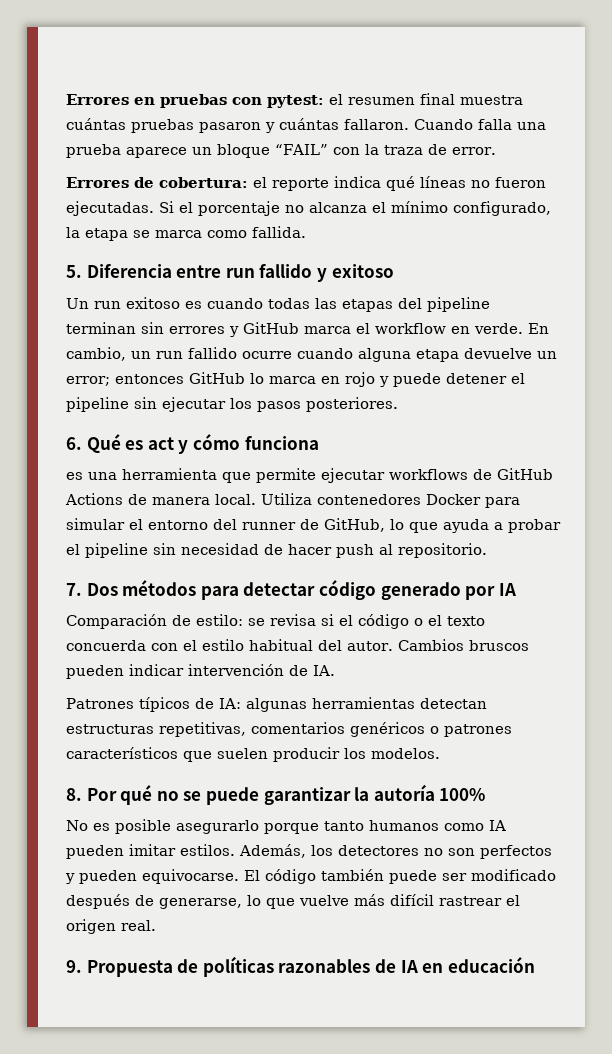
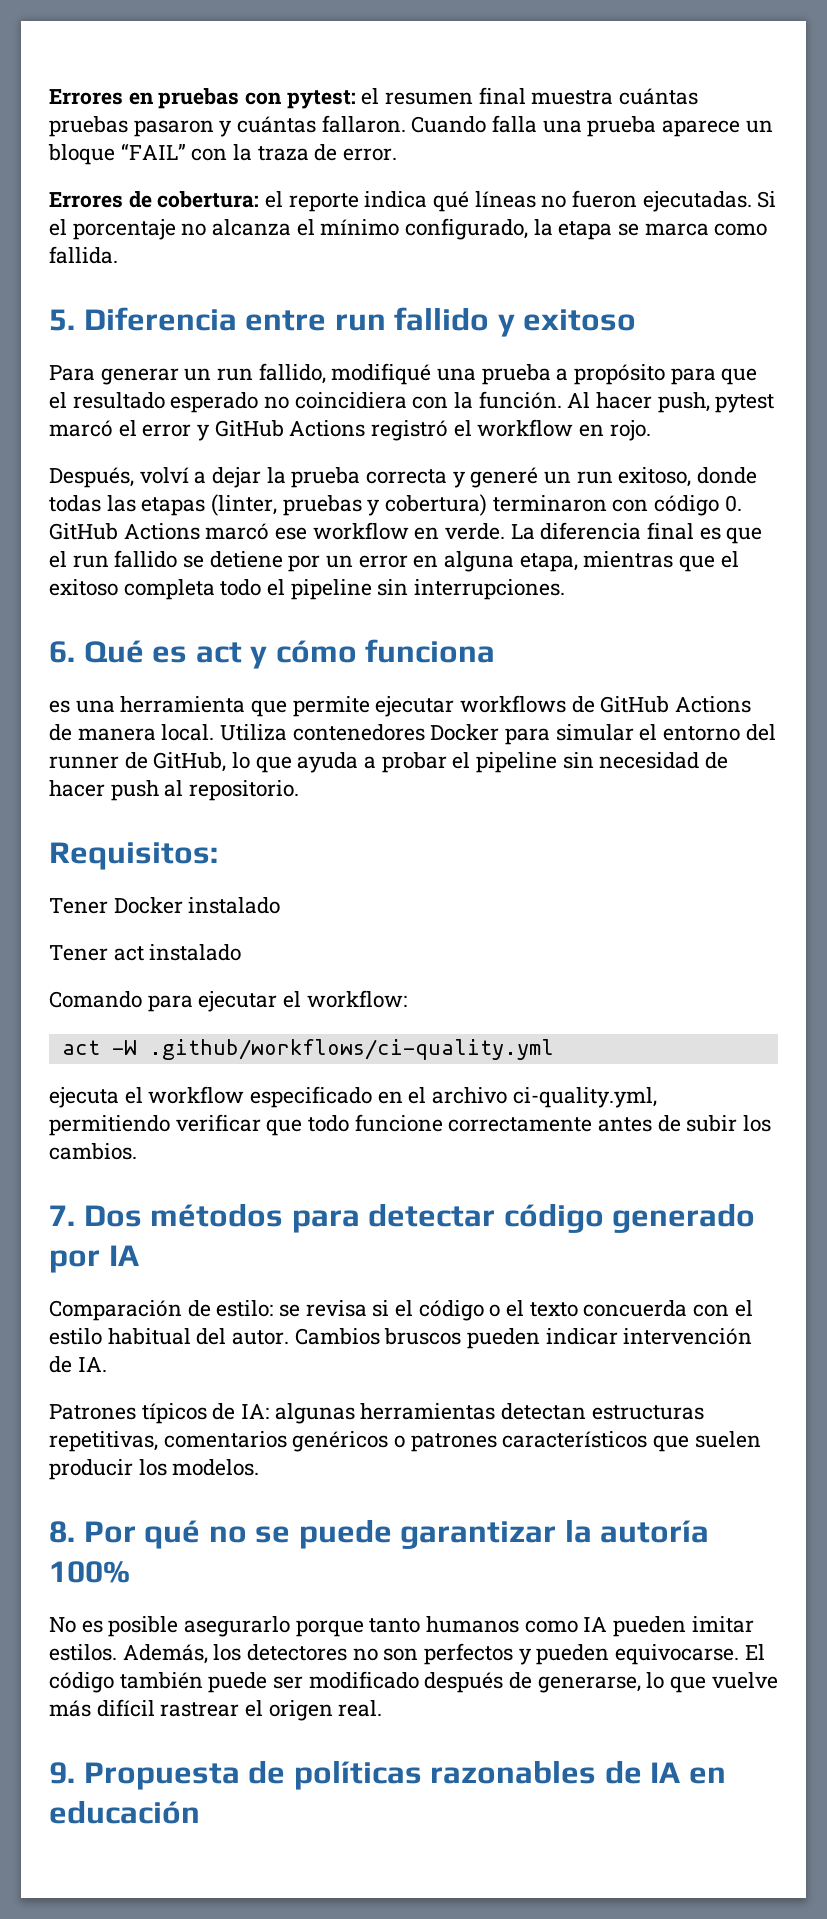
[66,297,490,312] [66,322,549,337] [66,347,557,362] [66,372,525,387] [66,397,398,412] Un run exitoso es cuando todas las etapas del pipeline terminan sin errores y GitHub marca el workflow en verde. En cambio, un run fallido ocurre cuando alguna etapa devuelve un error; entonces GitHub lo marca en rojo y puede detener el pipeline sin ejecutar los pasos posteriores. -> [49,363,758,385] [49,391,775,413] [49,419,651,441] [49,467,758,488] [49,494,742,516] [49,522,763,544] [49,550,739,572] [49,579,566,600] Para generar un run fallido, modifiqué una prueba a propósito para que el resultado esperado no coincidiera con la función. Al hacer push, pytest marcó el error y GitHub Actions registró el workflow en rojo. // Después, volví a dejar la prueba correcta y generé un run exitoso, donde todas las etapas (linter, pruebas y cobertura) terminaron con código 0. GitHub Actions marcó ese workflow en verde. La diferencia final es que el run fallido se detiene por un error en alguna etapa, mientras que el exitoso completa todo el pipeline sin interrupciones.
(487, 550) none -> [49,842,218,870] [49,897,281,914] [49,944,242,961] [49,990,407,1012] [61,1039,554,1060] [49,1086,657,1108] [49,1114,772,1136] [49,1143,137,1160] // Requisitos: // Tener Docker instalado // Tener act instalado // Comando para ejecutar el workflow: // act -W .github/workflows/ci-quality.yml // ejecuta el workflow especificado en el archivo ci-quality.yml, permitiendo verificar que todo funcione correctamente antes de subir los cambios.

